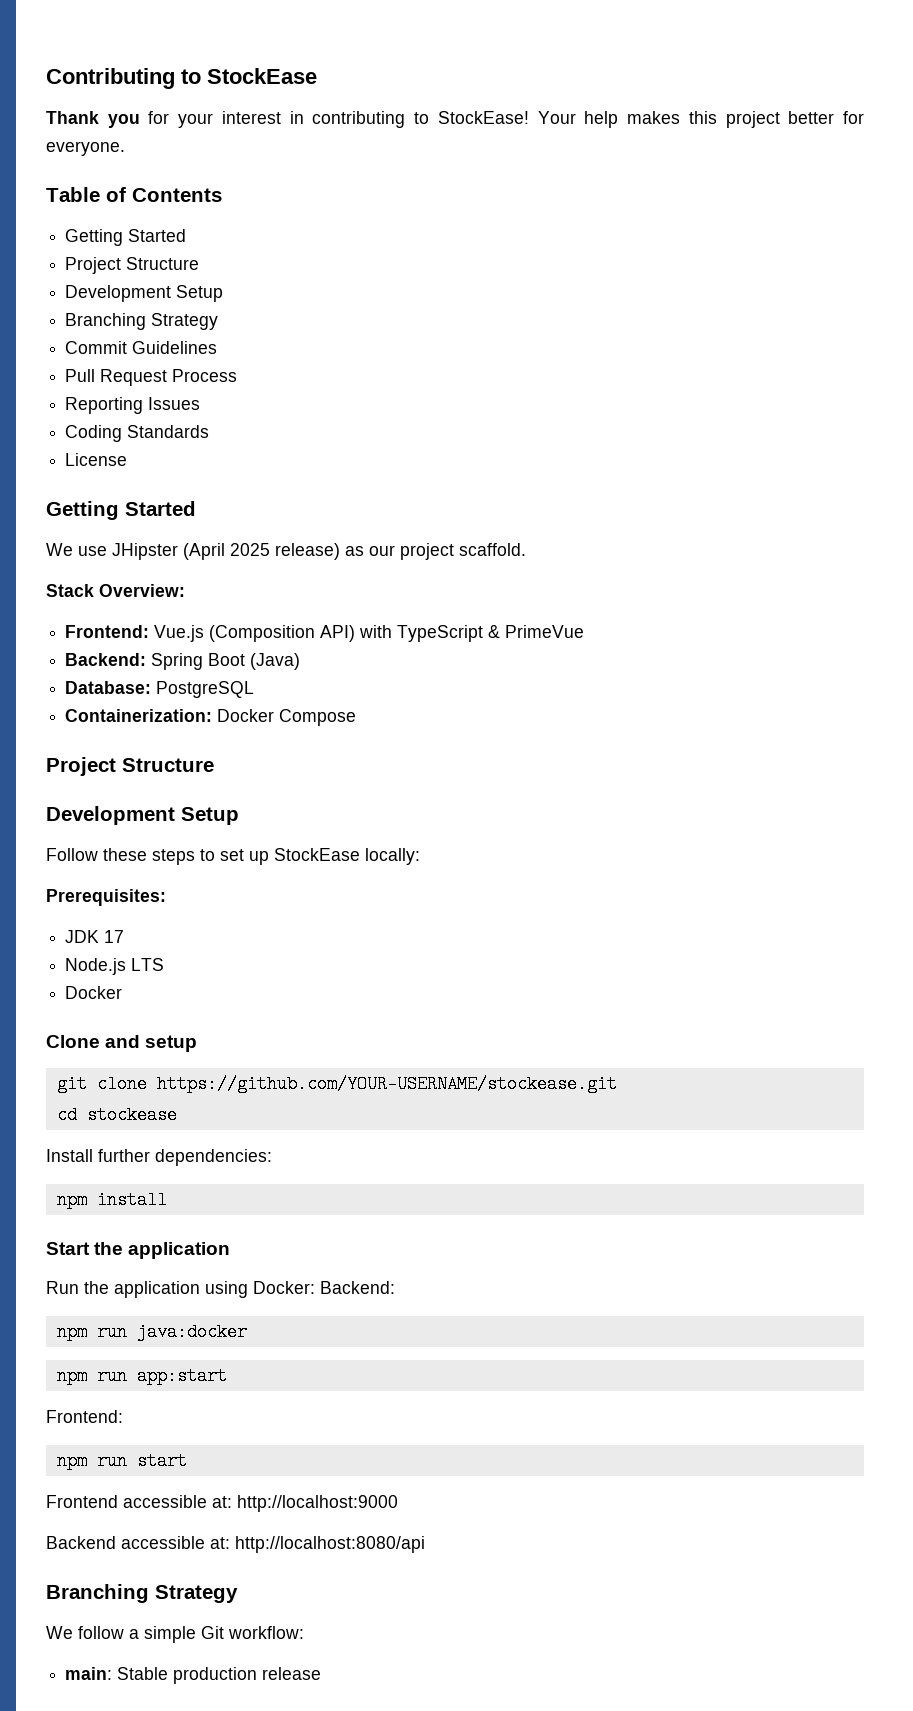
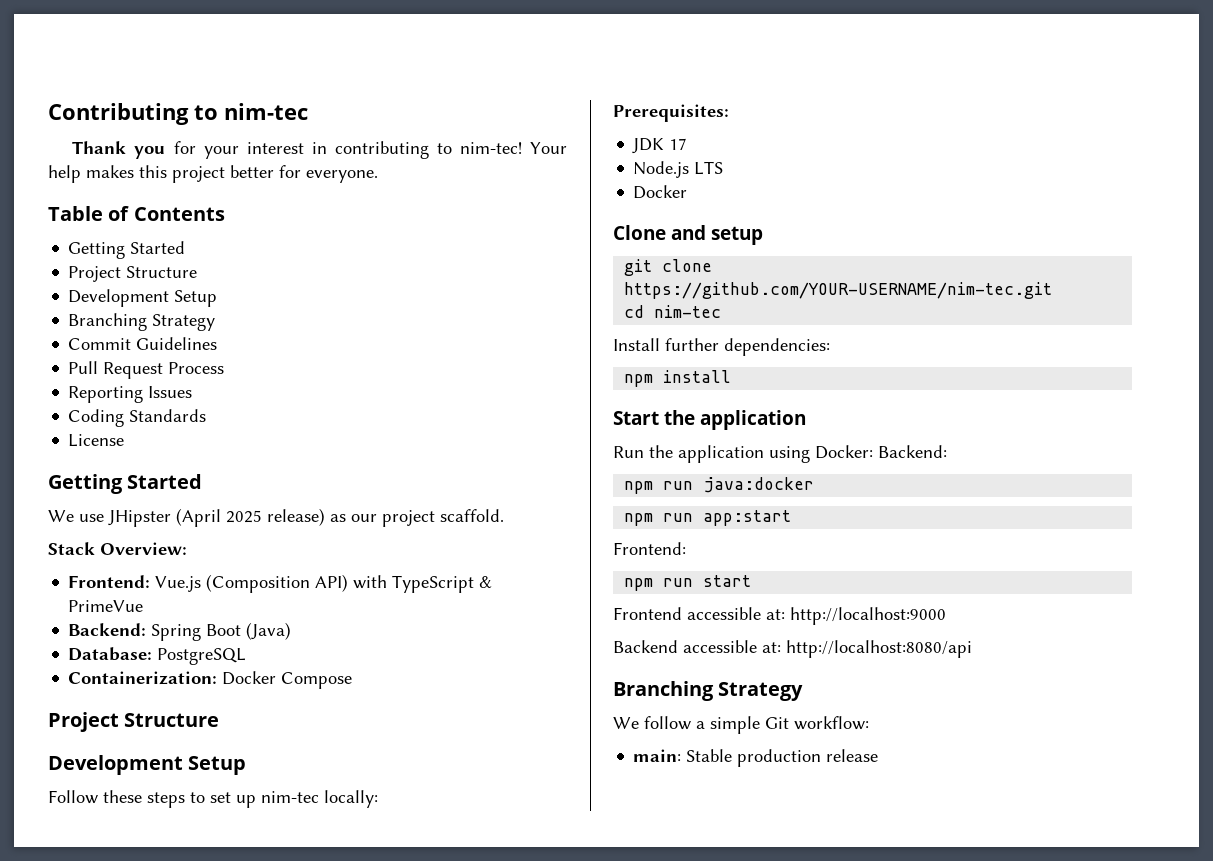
[207,68,317,84] StockEase -> [224,103,308,120] nim-tec
[437,111,529,124] StockEase! -> [459,142,522,154] nim-tec!
[274,848,360,861] StockEase -> [261,791,319,803] nim-tec
[156,1075,617,1093] https://github.com/YOUR-USERNAME/stockease.git -> [624,282,1053,299] https://github.com/YOUR-USERNAME/nim-tec.git
[86,1106,177,1124] stockease -> [654,305,722,318] nim-tec

